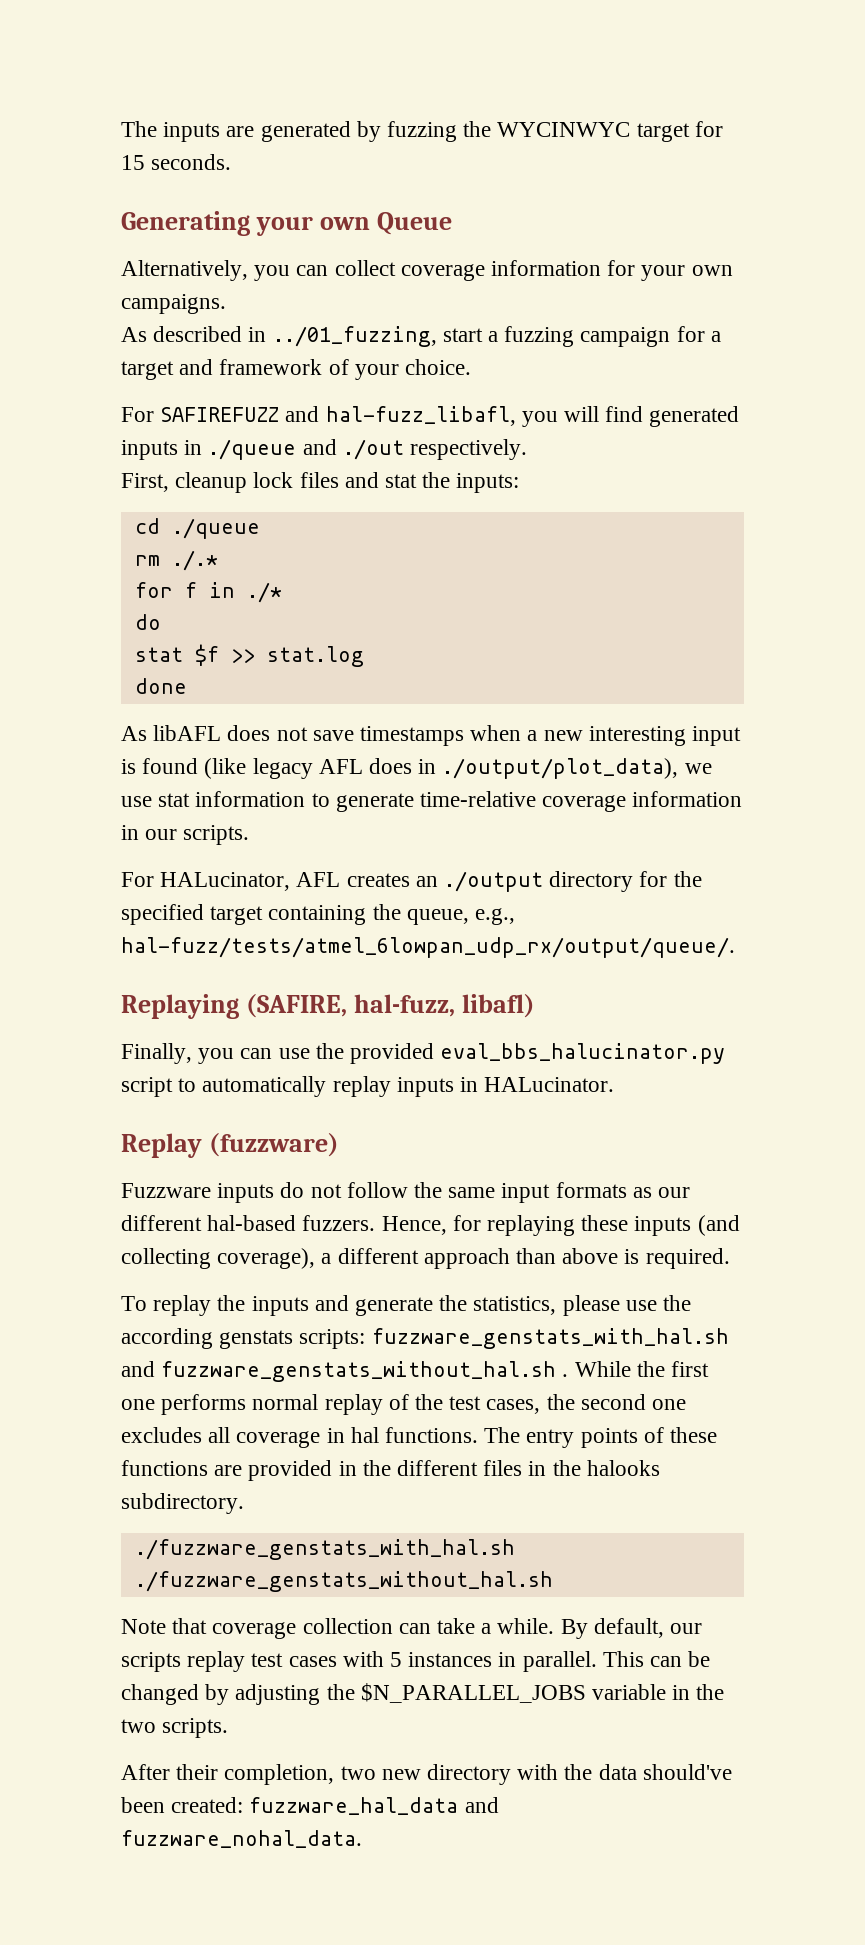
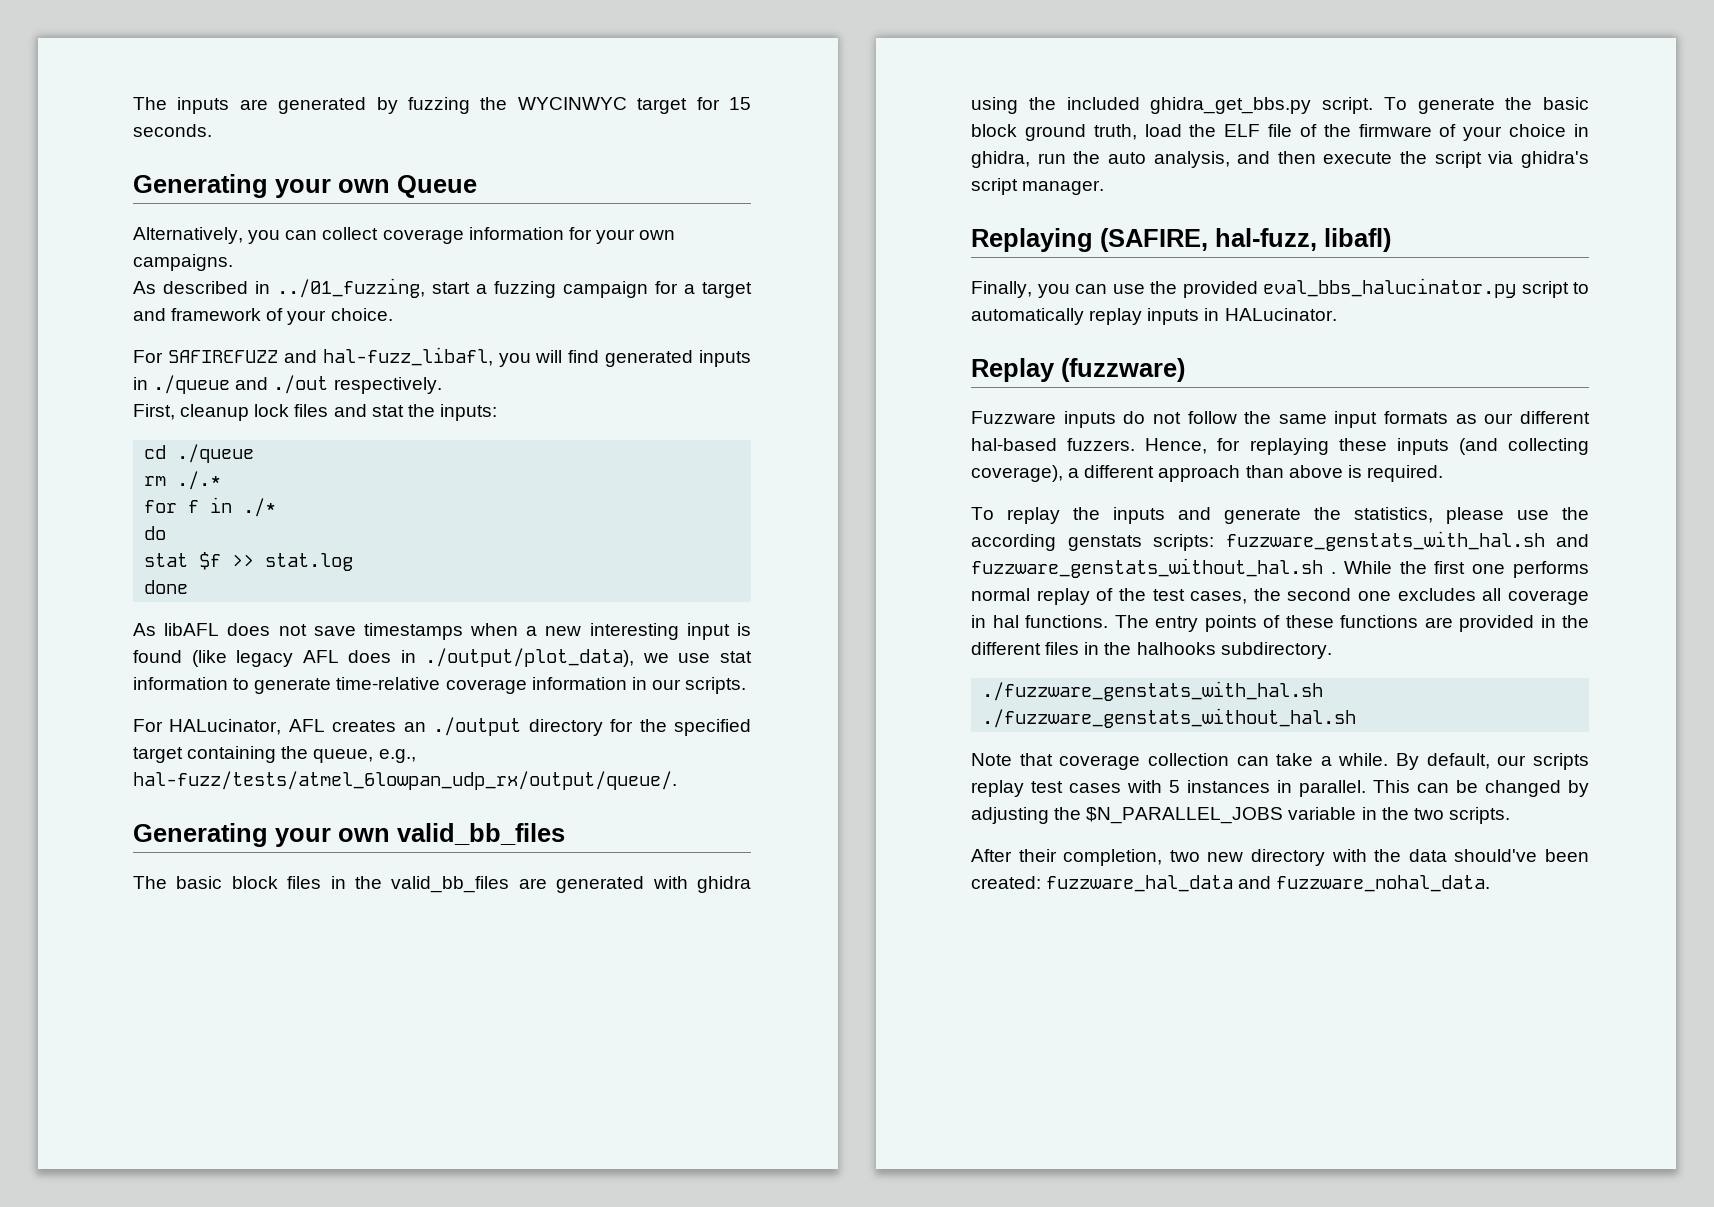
(735, 947) none -> [133,823,565,847] [133,876,751,893] [971,97,1589,114] [971,124,1589,141] [971,151,1589,168] [971,178,1105,195] // Generating your own valid_bb_files // The basic block files in the valid_bb_files are generated with ghidra using the included ghidra_get_bbs.py script. To generate the basic block ground truth, load the ELF file of the firmware of your choice in ghidra, run the auto analysis, and then execute the script via ghidra's script manager.
[586,1460,660,1476] halooks -> [1136,642,1216,655] halhooks

